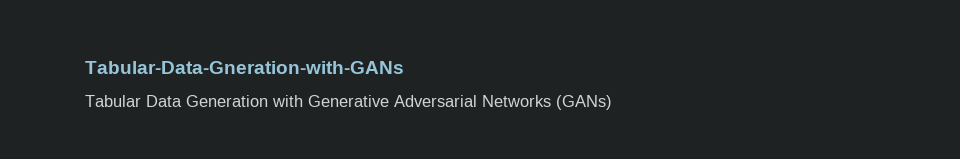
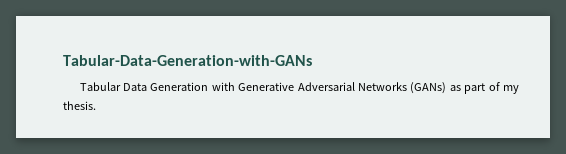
[85,61,404,74] Tabular-Data-Gneration-with-GANs -> [63,55,312,66] Tabular-Data-Generation-with-GANs
(612, 102) none -> [449,82,519,94] [63,101,96,110] as part of my thesis.

